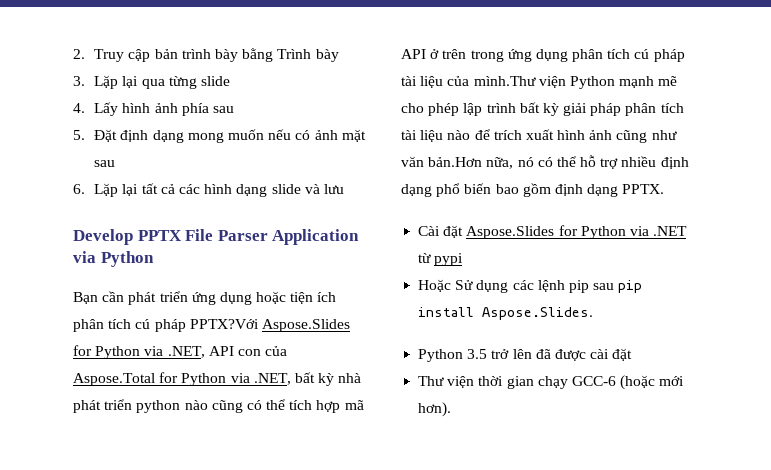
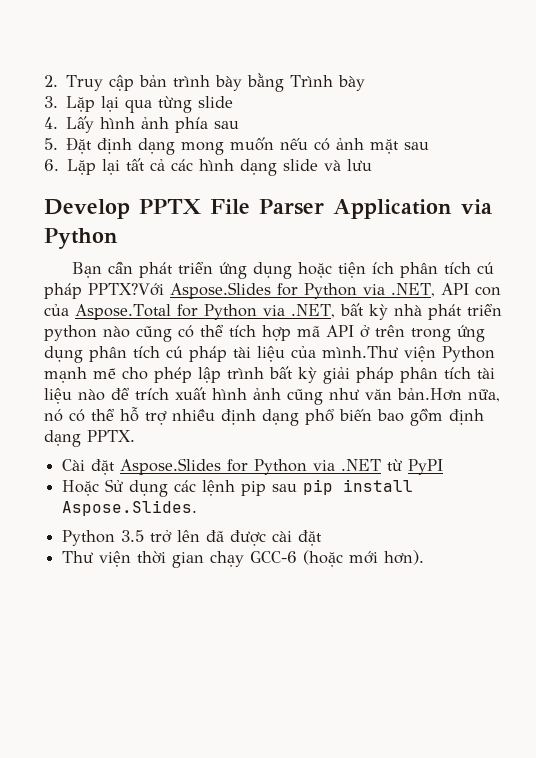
[434,253,464,266] pypi -> [408,459,444,475] PyPI

